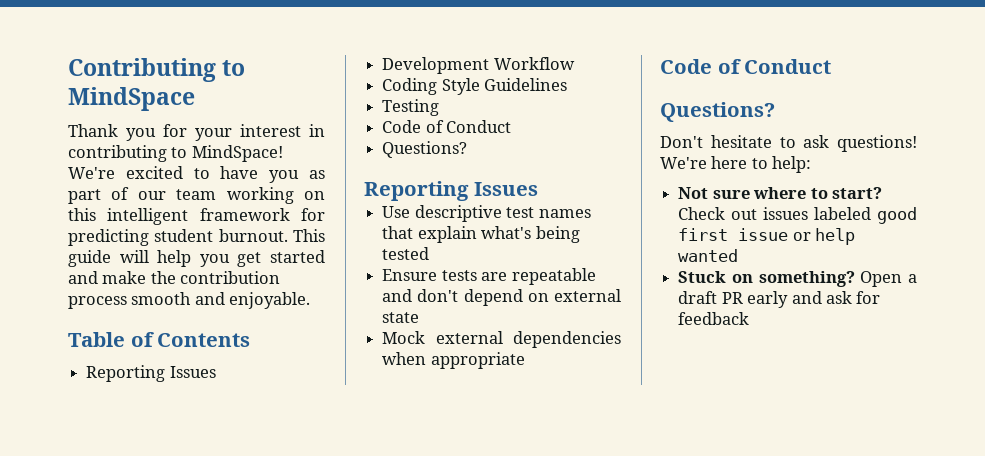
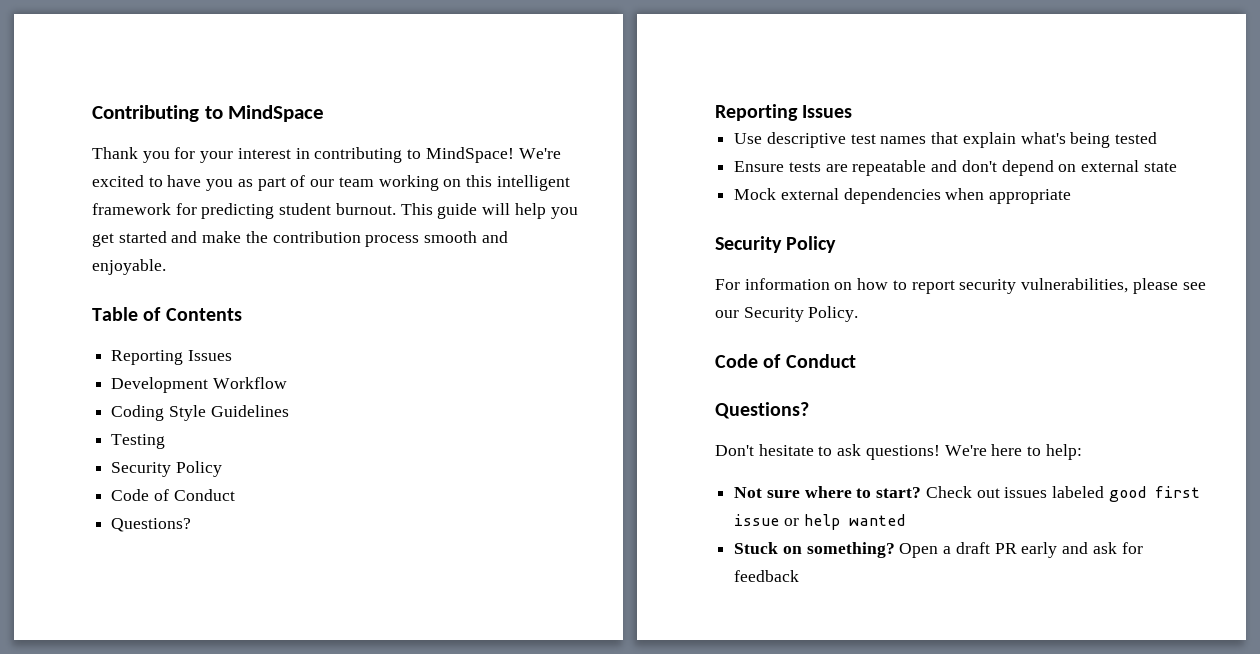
(440, 107) none -> [111,461,222,477] // Security Policy
(525, 360) none -> [715,236,837,253] [715,278,1206,294] [715,306,859,322] // Security Policy // For information on how to report security vulnerabilities, please see our Security Policy.

